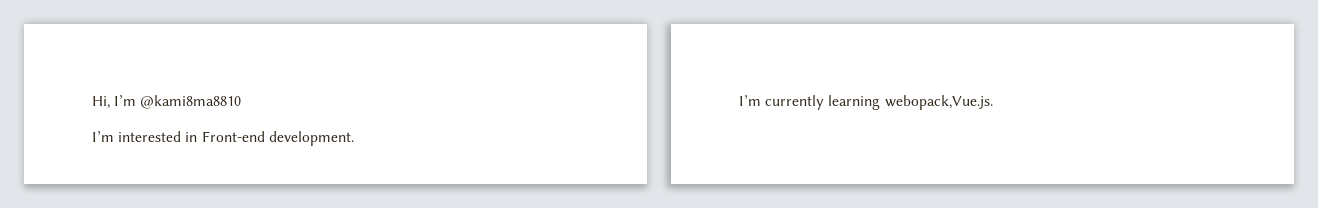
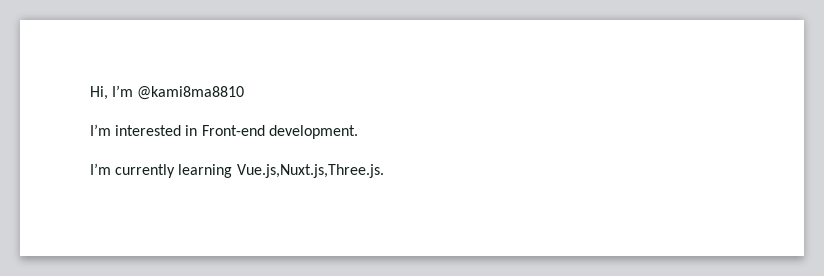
[884,95,993,110] webopack,Vue.js. -> [236,164,384,178] Vue.js,Nuxt.js,Three.js.

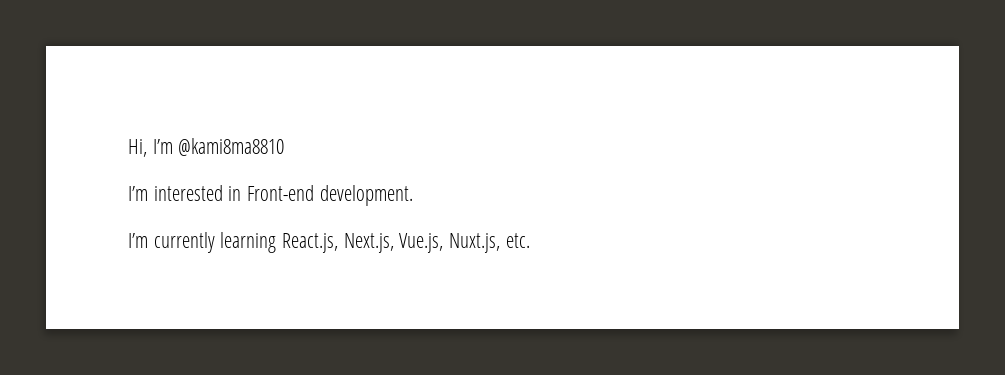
[236,164,384,178] Vue.js,Nuxt.js,Three.js. -> [282,233,530,253] React.js, Next.js, Vue.js, Nuxt.js, etc.

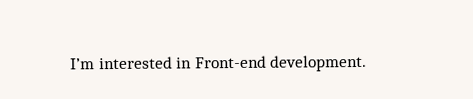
[128,138,285,157] Hi, I’m @kami8ma8810 // -> (70, 64) none
[128,232,530,253] // I’m currently learning React.js, Next.js, Vue.js, Nuxt.js, etc. -> (368, 63) none

